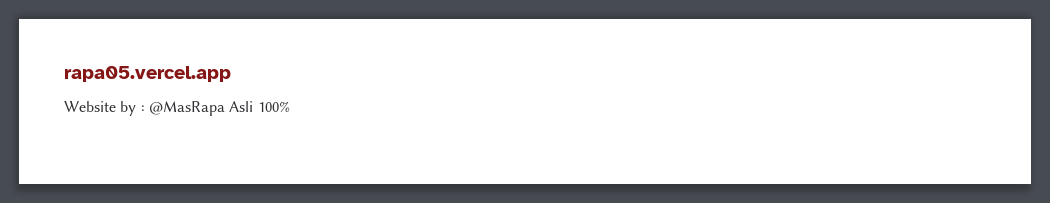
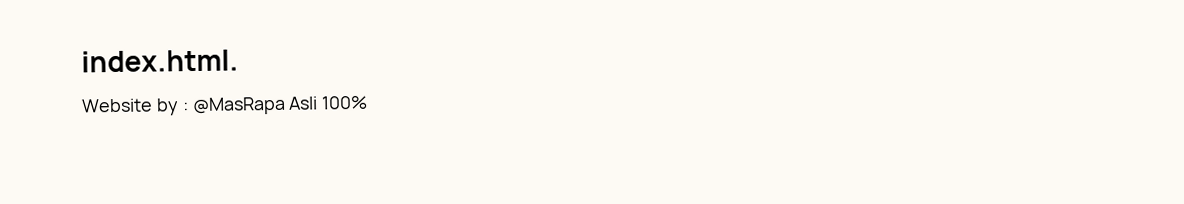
[64,66,231,82] rapa05.vercel.app -> [81,49,239,73] index.html.

